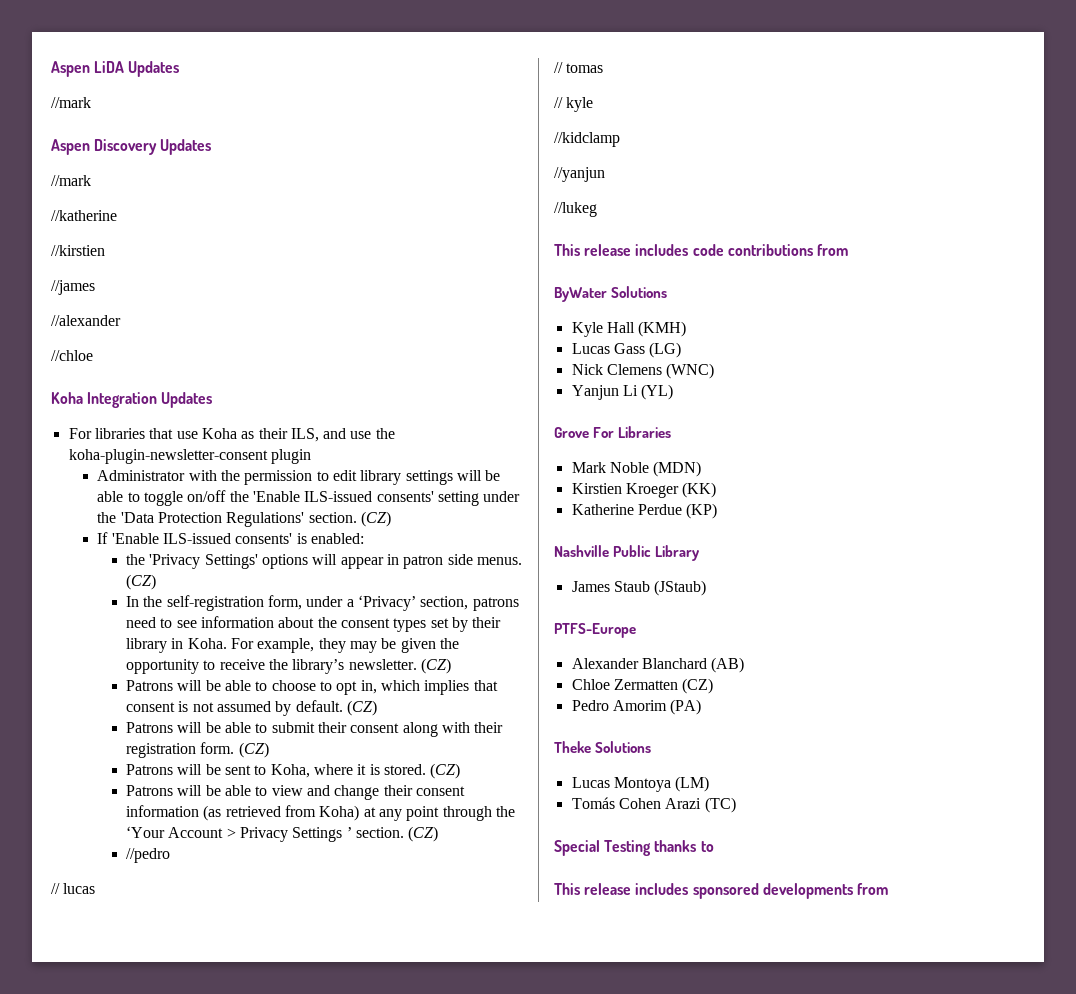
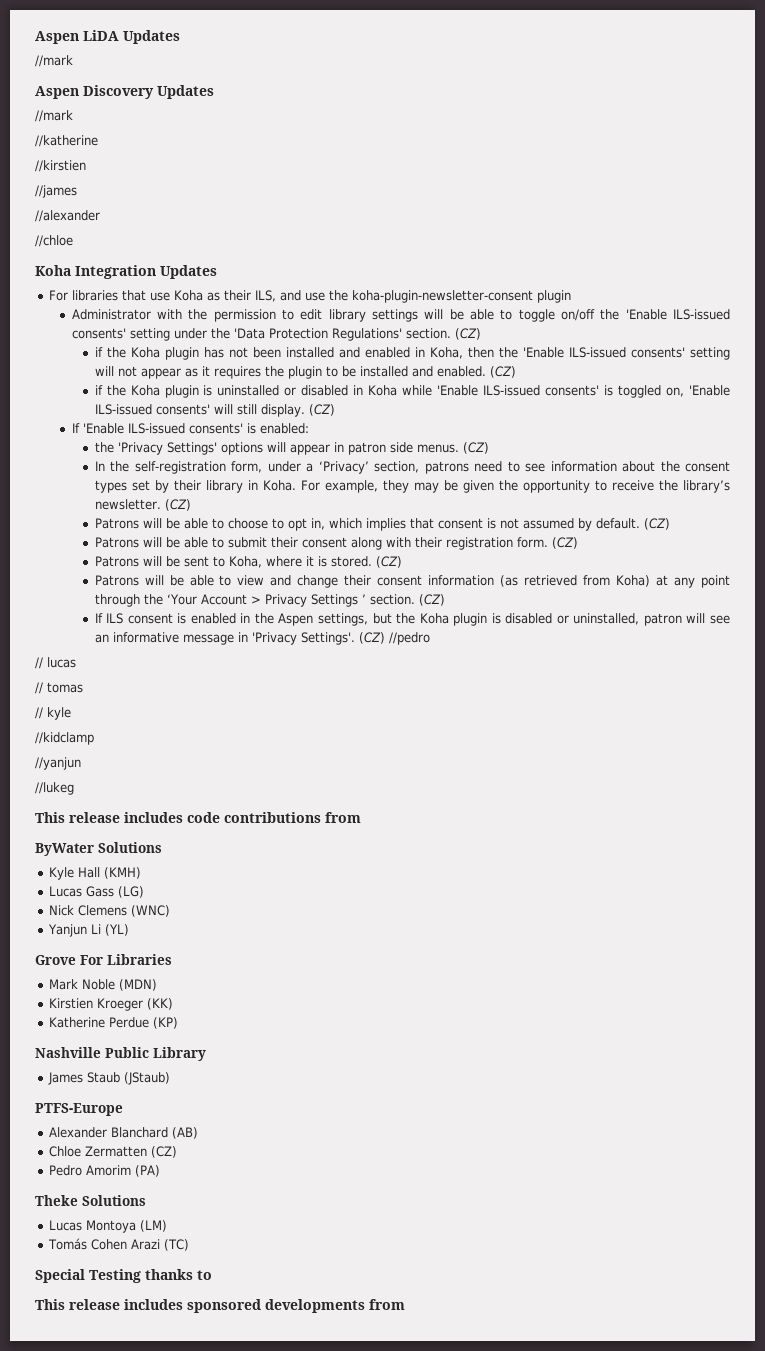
(391, 519) none -> [94,347,731,360] [94,366,516,379] [94,385,730,398] [94,404,335,417] // if the Koha plugin has not been installed and enabled in Koha, then the 'Enable ILS-issued consents' setting will not appear as it requires the plugin to be installed and enabled. (CZ) // if the Koha plugin is uninstalled or disabled in Koha while 'Enable ILS-issued consents' is toggled on, 'Enable ILS-issued consents' will still display. (CZ)
(439, 834) none -> [94,613,730,626] [94,632,385,645] If ILS consent is enabled in the Aspen settings, but the Koha plugin is disabled or uninstalled, patron will see an informative message in 'Privacy Settings'. (CZ)

